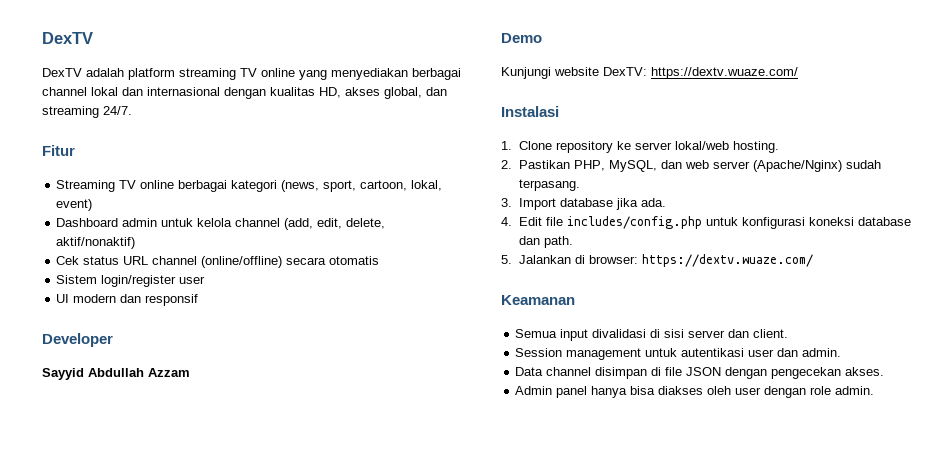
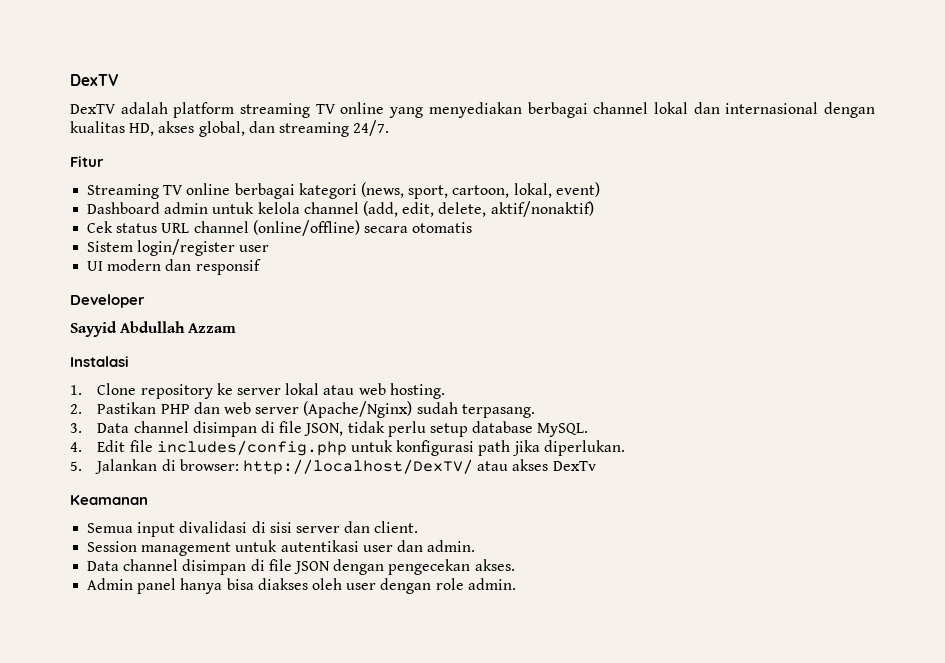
[501,33,542,43] [501,67,798,79] // Demo // Kunjungi website DexTV: https://dextv.wuaze.com/ -> (237, 328) none
[674,141,729,150] lokal/web -> [285,383,386,395] lokal atau web
[573,160,657,172] PHP, MySQL, -> [160,404,190,414] PHP
[518,198,666,210] Import database jika ada. -> [97,421,589,437] Data channel disimpan di file JSON, tidak perlu setup database MySQL.
[808,217,911,226] [518,236,573,248] koneksi database dan path. -> [478,440,625,456] path jika diperlukan.
[641,254,813,267] https://dextv.wuaze.com/ -> [243,459,596,475] http://localhost/DexTV/ atau akses DexTv

